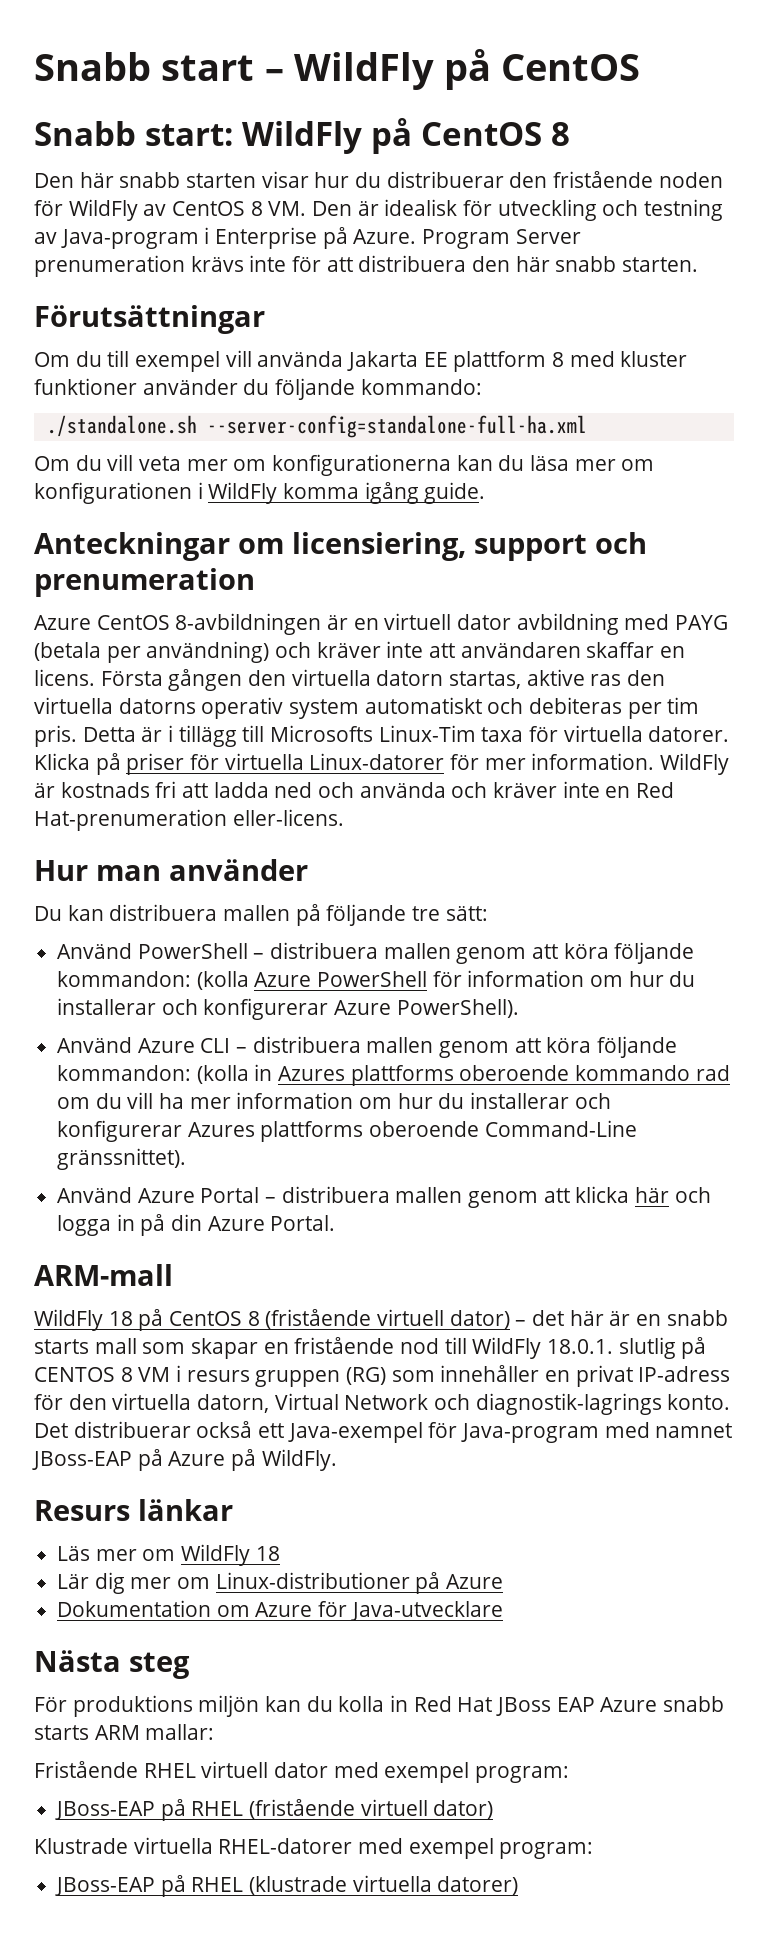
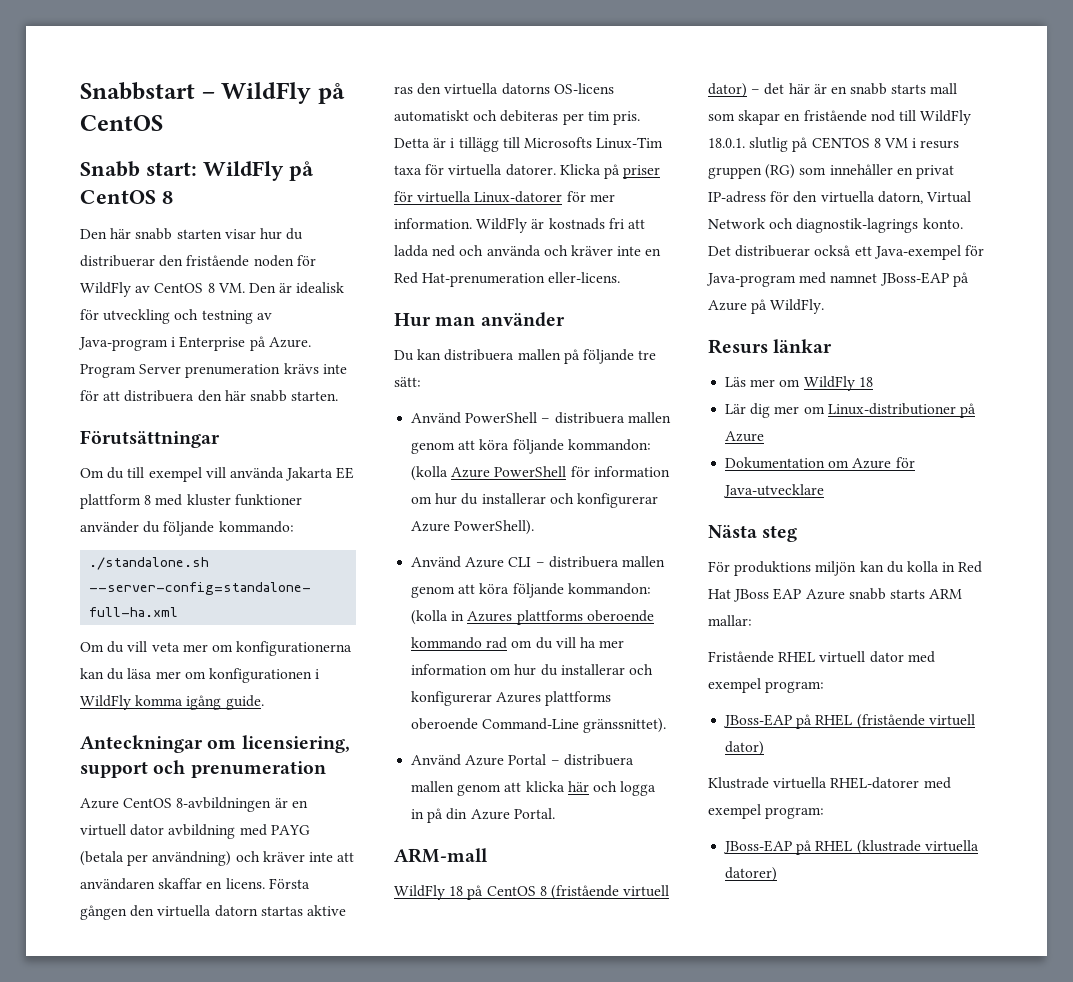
[34,52,255,81] Snabb start -> [80,82,195,100] Snabbstart
[449,671,522,689] startas, -> [260,906,303,916] startas
[201,697,360,719] operativ system -> [553,83,614,94] OS-licens

